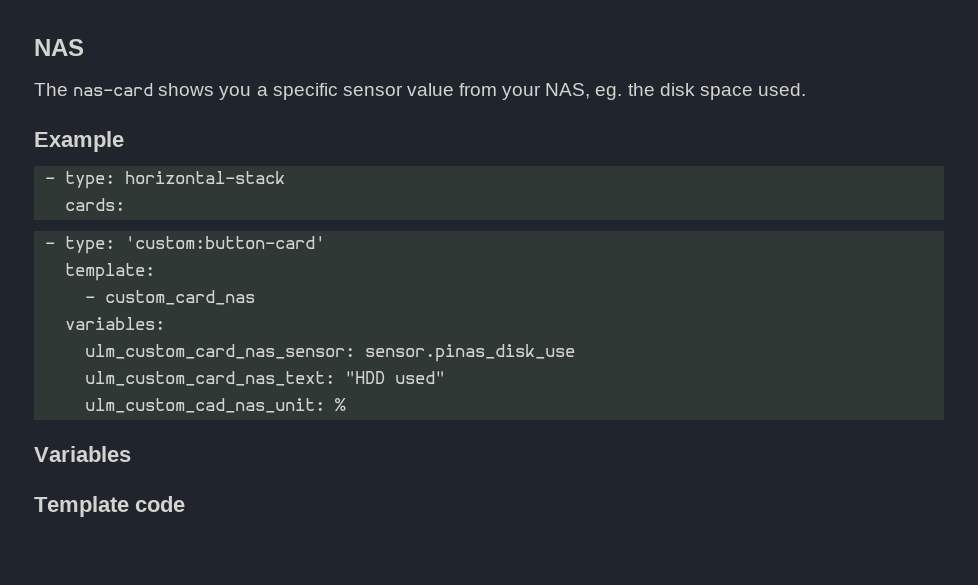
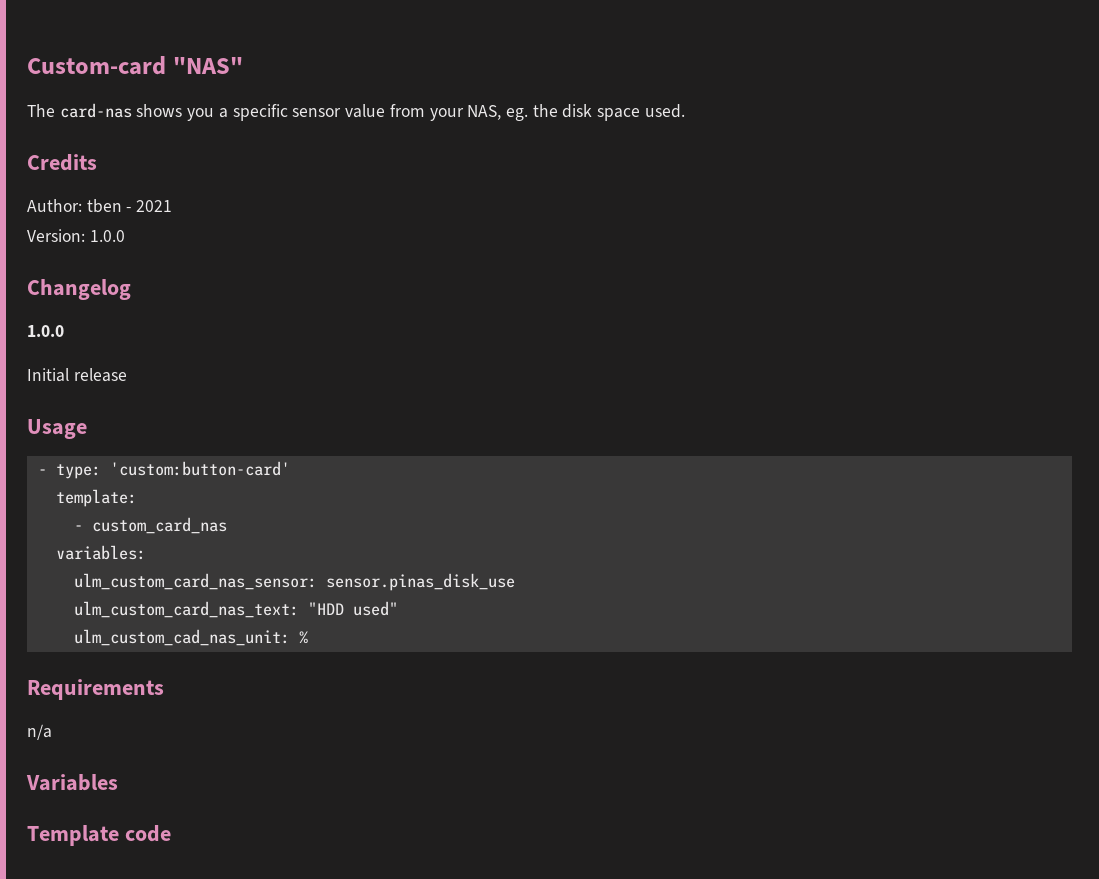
[34,39,84,56] NAS -> [27,56,243,75] Custom-card "NAS"
[73,83,154,96] nas-card -> [59,103,132,118] card-nas
[34,131,124,152] [45,171,286,189] [65,198,126,211] Example // - type: horizontal-stack // cards: -> [27,154,97,171] [27,199,173,213] [27,229,125,242] [27,279,131,300] [27,325,64,337] [27,368,127,382] [27,419,87,439] Credits // Author: tben - 2021 // Version: 1.0.0 // Changelog // 1.0.0 // Initial release // Usage
(347, 404) none -> [27,679,164,700] [27,724,52,740] // Requirements // n/a

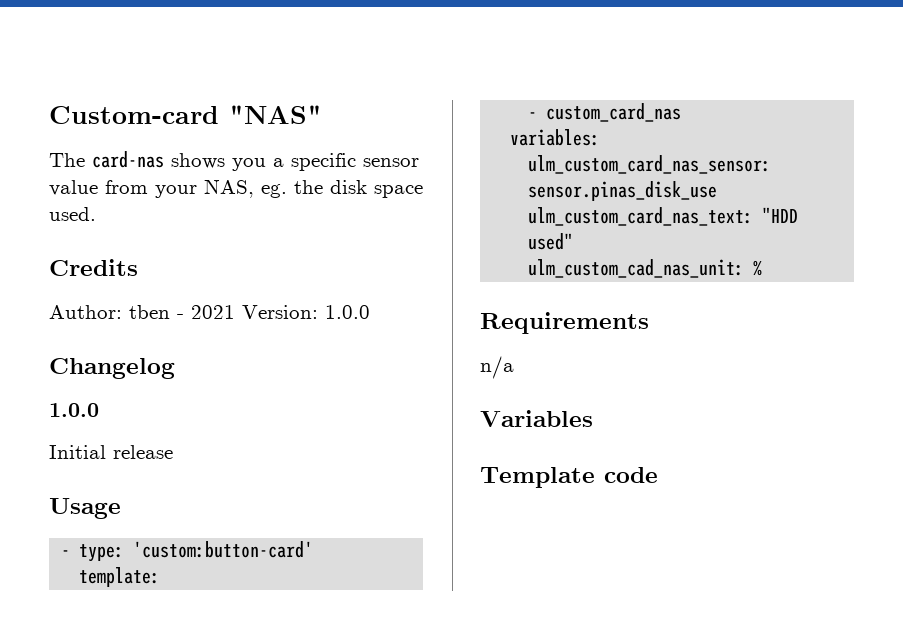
(173, 206) // -> (235, 312) none

